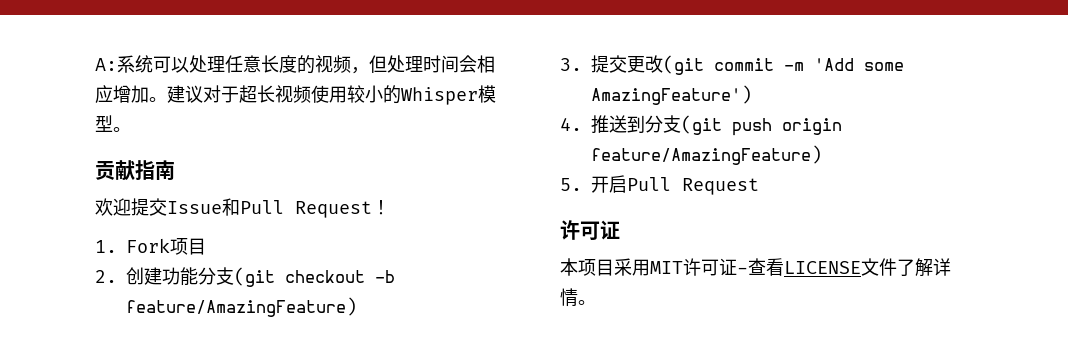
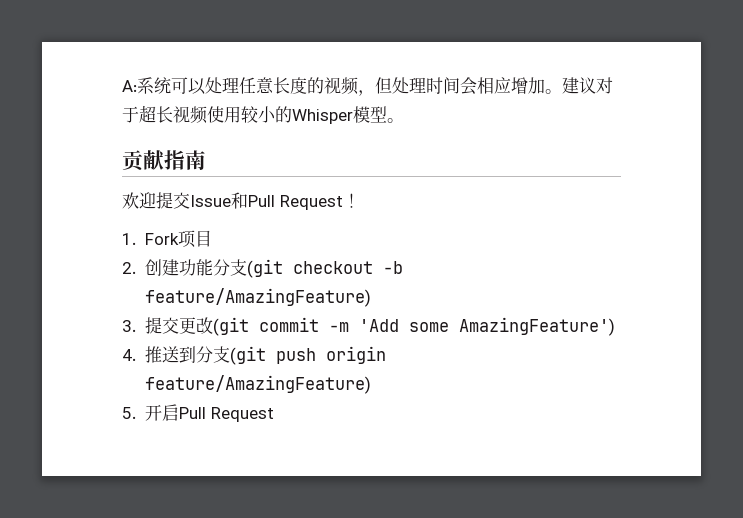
[560,220,620,240] [560,258,951,277] [560,288,596,307] // 许可证 // 本项目采用MIT许可证-查看LICENSE文件了解详情。 -> (274, 414) none

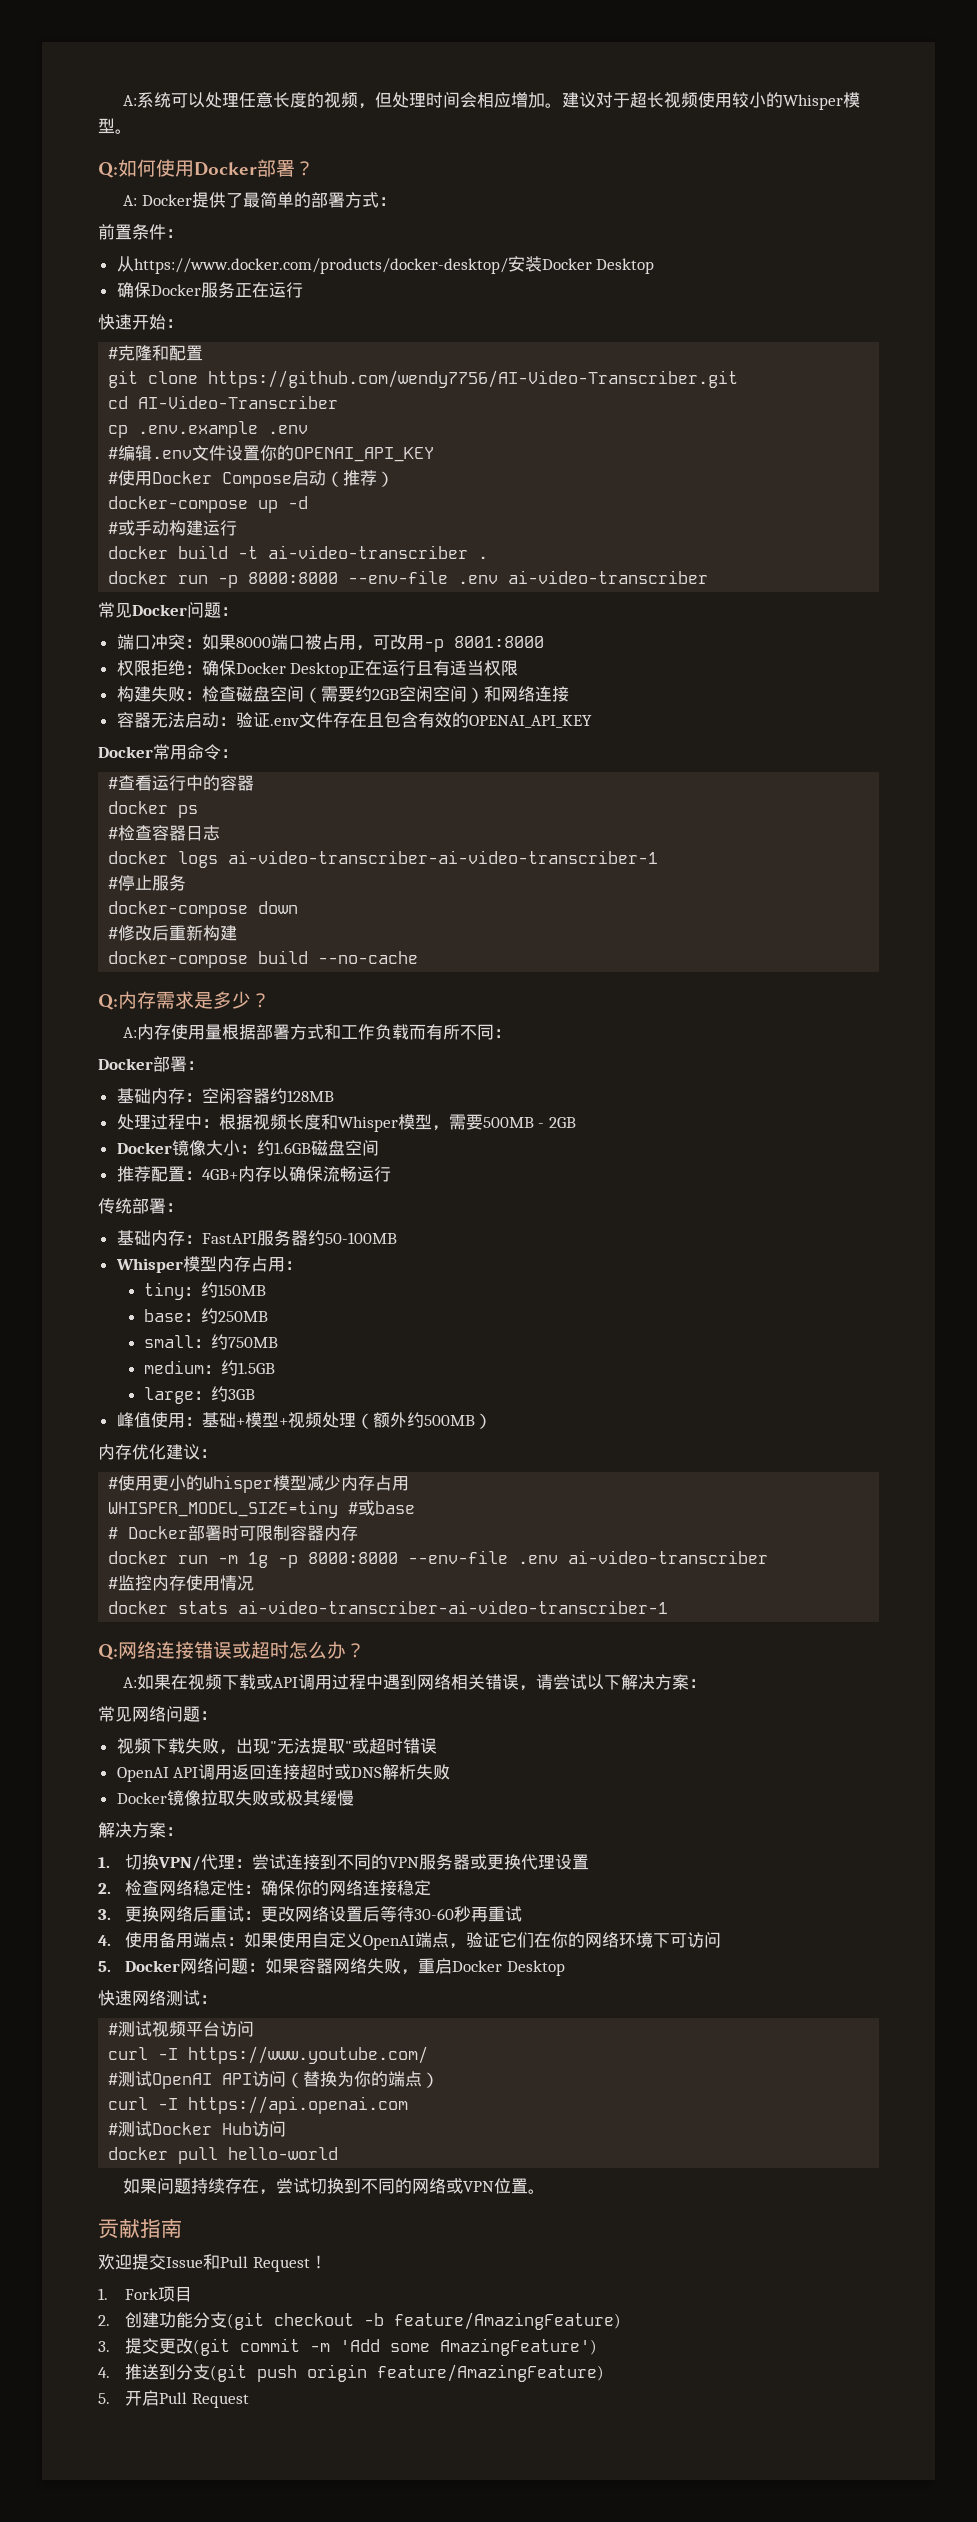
(404, 120) none -> [98,159,314,178] [122,192,396,208] [98,224,183,240] [116,256,655,274] [116,282,303,298] [98,314,183,330] [108,345,204,361] [108,370,739,388] [108,395,339,409] [108,421,309,438] [108,445,435,462] [108,470,395,488] [108,496,309,513] [108,520,238,536] [108,545,489,559] [108,570,709,588] [98,602,238,618] [116,634,544,652] [116,660,519,678] [116,686,569,703] [116,712,592,728] [98,744,238,760] [108,775,255,791] [108,801,199,818] [108,825,221,841] [108,850,659,868] [108,875,187,891] [108,901,299,918] [108,925,238,941] [108,950,419,968] [98,991,270,1010] [122,1024,511,1040] [98,1056,204,1072] [116,1088,334,1104] [116,1114,576,1132] [116,1140,379,1156] [116,1166,391,1182] [98,1198,183,1214] [116,1230,397,1246] [115,1256,302,1273] [143,1282,266,1300] [143,1308,268,1324] [143,1334,278,1350] [143,1360,275,1376] [143,1386,255,1404] [116,1412,492,1429] [98,1444,217,1460] [108,1475,410,1493] [108,1500,416,1518] [108,1525,359,1541] [108,1550,769,1568] [108,1575,255,1591] [108,1600,669,1614] [98,1641,365,1660] [122,1674,706,1691] [98,1706,217,1722] [116,1738,437,1755] [116,1764,451,1782] [116,1790,354,1806] [98,1822,183,1838] [98,1854,590,1871] [98,1880,432,1896] [98,1906,523,1922] [98,1932,722,1950] [98,1958,565,1976] [98,1990,217,2006] [108,2021,255,2037] [108,2046,429,2064] [108,2071,440,2089] [108,2096,409,2114] [108,2121,287,2137] [108,2147,339,2164] [122,2178,545,2195] // Q:如何使用Docker部署？ // A: Docker提供了最简单的部署方式： // 前置条件： // 从https://www.docker.com/products/docker-desktop/安装Docker Desktop // 确保Docker服务正在运行 // 快速开始： // #克隆和配置 // git clone https://github.com/wendy7756/AI-Video-Transcriber.git // cd AI-Video-Transcriber // cp .env.example .env // #编辑.env文件设置你的OPENAI_API_KEY // #使用Docker Compose启动（推荐） // docker-compose up -d // #或手动构建运行 // docker build -t ai-video-transcriber . // docker run -p 8000:8000 --env-file .env ai-video-transcriber // 常见Docker问题： // 端口冲突：如果8000端口被占用，可改用-p 8001:8000 // 权限拒绝：确保Docker Desktop正在运行且有适当权限 // 构建失败：检查磁盘空间（需要约2GB空闲空间）和网络连接 // 容器无法启动：验证.env文件存在且包含有效的OPENAI_API_KEY // Docker常用命令： // #查看运行中的容器 // docker ps // #检查容器日志 // docker logs ai-video-transcriber-ai-video-transcriber-1 // #停止服务 // docker-compose down // #修改后重新构建 // docker-compose build --no-cache // Q:内存需求是多少？ // A:内存使用量根据部署方式和工作负载而有所不同： // Docker部署： // 基础内存：空闲容器约128MB // 处理过程中：根据视频长度和Whisper模型，需要500MB - 2GB // Docker镜像大小：约1.6GB磁盘空间 // 推荐配置：4GB+内存以确保流畅运行 // 传统部署： // 基础内存：FastAPI服务器约50-100MB // Whisper模型内存占用： // tiny：约150MB // base：约250MB // small：约750MB // medium：约1.5GB // large：约3GB // 峰值使用：基础+模型+视频处理（额外约500MB） // 内存优化建议： // #使用更小的Whisper模型减少内存占用 // WHISPER_MODEL_SIZE=tiny #或base // # Docker部署时可限制容器内存 // docker run -m 1g -p 8000:8000 --env-file .env ai-video-transcriber // #监控内存使用情况 // docker stats ai-video-transcriber-ai-video-transcriber-1 // Q:网络连接错误或超时怎么办？ // A:如果在视频下载或API调用过程中遇到网络相关错误，请尝试以下解决方案： // 常见网络问题： // 视频下载失败，出现"无法提取"或超时错误 // OpenAI API调用返回连接超时或DNS解析失败 // Docker镜像拉取失败或极其缓慢 // 解决方案： // 1.切换VPN/代理：尝试连接到不同的VPN服务器或更换代理设置 // 2.检查网络稳定性：确保你的网络连接稳定 // 3.更换网络后重试：更改网络设置后等待30-60秒再重试 // 4.使用备用端点：如果使用自定义OpenAI端点，验证它们在你的网络环境下可访问 // 5. Docker网络问题：如果容器网络失败，重启Docker Desktop // 快速网络测试： // #测试视频平台访问 // curl -I https://www.youtube.com/ // #测试OpenAI API访问（替换为你的端点） // curl -I https://api.openai.com // #测试Docker Hub访问 // docker pull hello-world // 如果问题持续存在，尝试切换到不同的网络或VPN位置。

